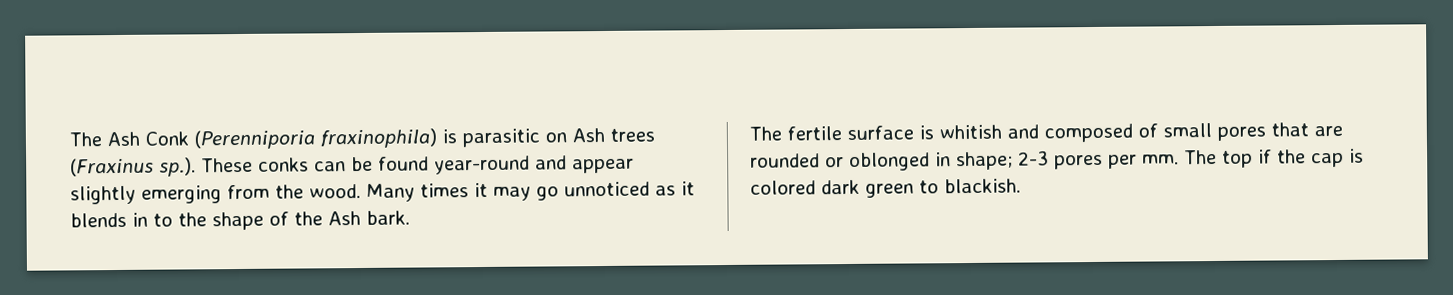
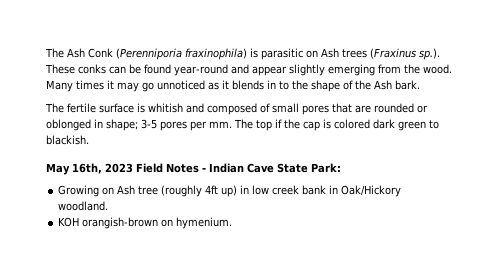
[1018,150,1049,166] 2-3 -> [141,119,157,129] 3-5
(1021, 186) none -> [46,163,341,175] [58,185,402,197] [58,201,109,211] [58,217,233,229] // May 16th, 2023 Field Notes - Indian Cave State Park: // Growing on Ash tree (roughly 4ft up) in low creek bank in Oak/Hickory woodland. // KOH orangish-brown on hymenium.

